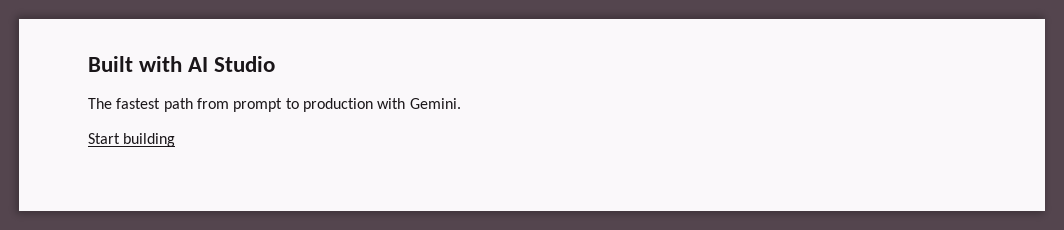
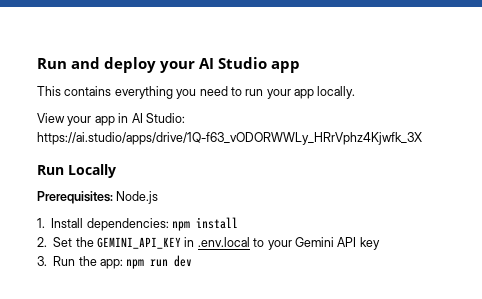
[88,56,276,72] [88,98,461,112] [88,133,176,147] Built with AI Studio // The fastest path from prompt to production with Gemini. // Start building -> [37,57,301,73] [37,86,356,99] [37,113,185,126] [37,132,422,145] [37,164,116,178] [37,191,159,204] [37,217,238,231] [37,237,380,250] [37,255,193,269] Run and deploy your AI Studio app // This contains everything you need to run your app locally. // View your app in AI Studio: https://ai.studio/apps/drive/1Q-f63_vODORWWLy_HRrVphz4Kjwfk_3X // Run Locally // Prerequisites: Node.js // 1. Install dependencies: npm install // 2. Set the GEMINI_API_KEY in .env.local to your Gemini API key // 3. Run the app: npm run dev

